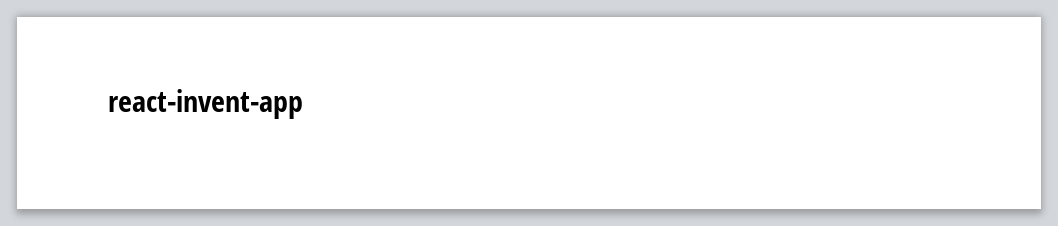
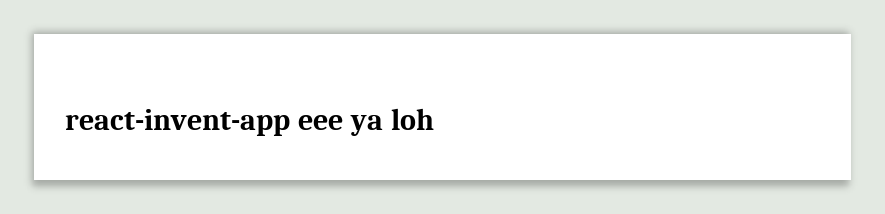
(303, 104) none -> [297,108,434,136] eee ya loh

